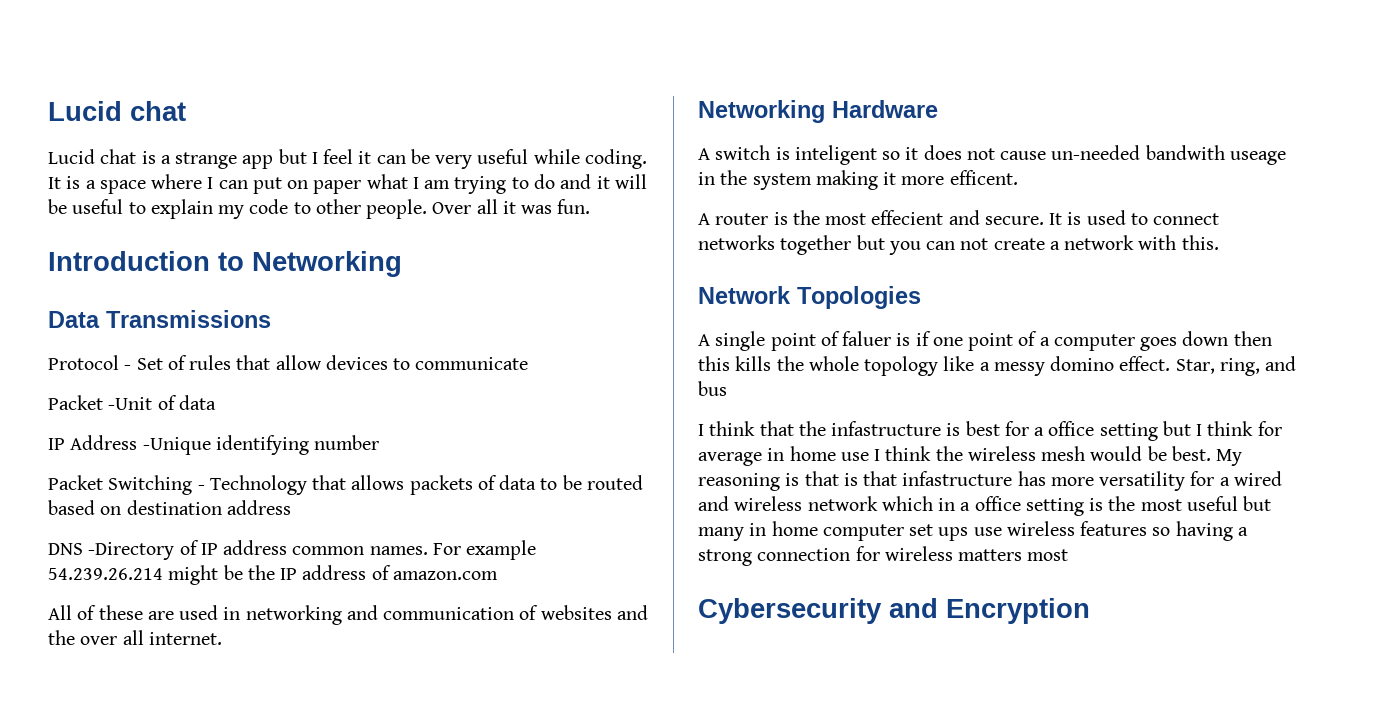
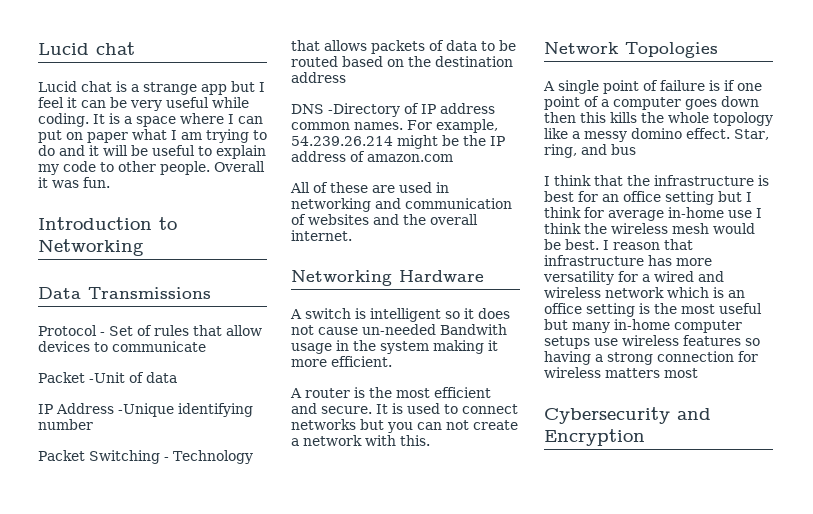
[432,199,498,214] Over all -> [214,161,265,172] Overall
(122, 510) none -> [408,56,431,67] the
[466,540,537,560] example -> [436,119,498,133] example,
[80,630,144,645] over all -> [430,214,478,225] overall
[794,145,877,165] inteligent -> [370,308,441,322] intelligent
[1145,145,1286,165] bandwith useage -> [440,324,507,335] [291,343,332,354] Bandwith usage
[949,170,1018,185] efficent. -> [331,356,392,367] efficient.
[871,210,944,225] effecient -> [434,387,491,398] efficient
[780,235,852,255] together -> (356, 424) none
[842,331,892,346] faluer -> [660,80,705,91] failure
[831,421,942,436] infastructure -> [654,175,754,186] infrastructure
[1034,427,1045,436] a -> [602,194,619,202] an
[767,446,836,461] in home -> [668,207,724,218] in-home
[1216,449,1243,466] [698,471,1013,491] My reasoning is that is that infastructure -> [603,239,693,250] [544,255,644,266] I reason that infrastructure
[938,498,971,511] in a -> [713,287,745,298] is an
[749,521,969,541] in home computer set ups -> [614,319,742,333] [544,336,590,349] in-home computer setups

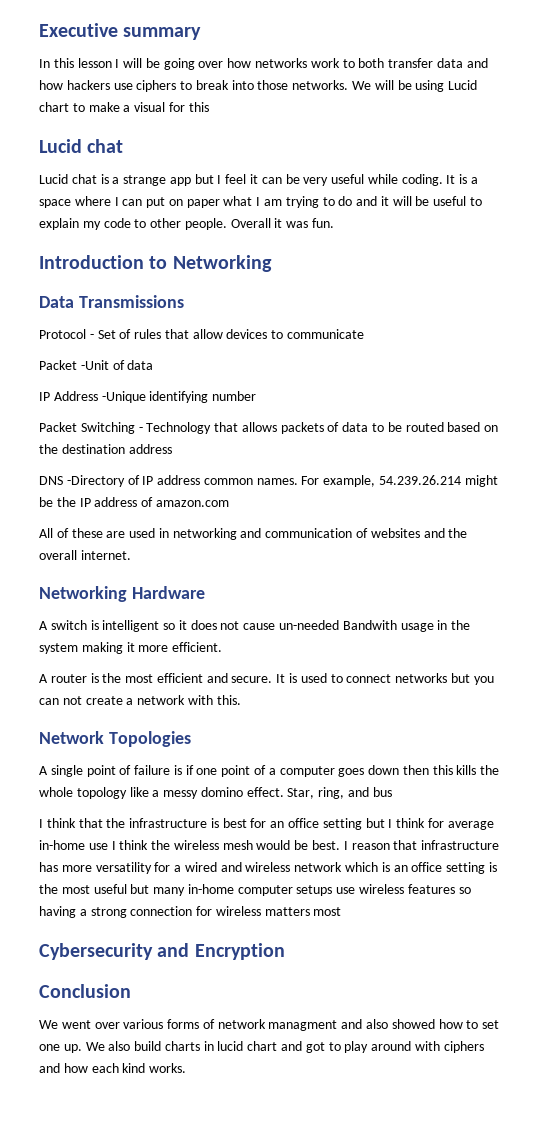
(38, 49) none -> [39,23,202,40] [39,58,488,70] [39,80,478,92] [39,102,209,112] Executive summary // In this lesson I will be going over how networks work to both transfer data and how hackers use ciphers to break into those networks. We will be using Lucid chart to make a visual for this //
(645, 437) none -> [39,984,131,998] [39,1019,500,1031] [39,1041,484,1053] [39,1063,187,1073] // Conclusion // We went over various forms of network managment and also showed how to set one up. We also build charts in lucid chart and got to play around with ciphers and how each kind works.

